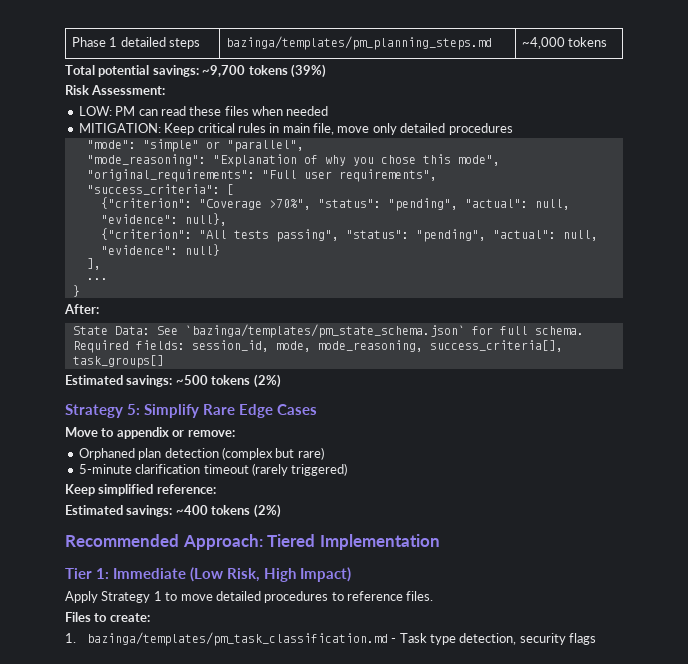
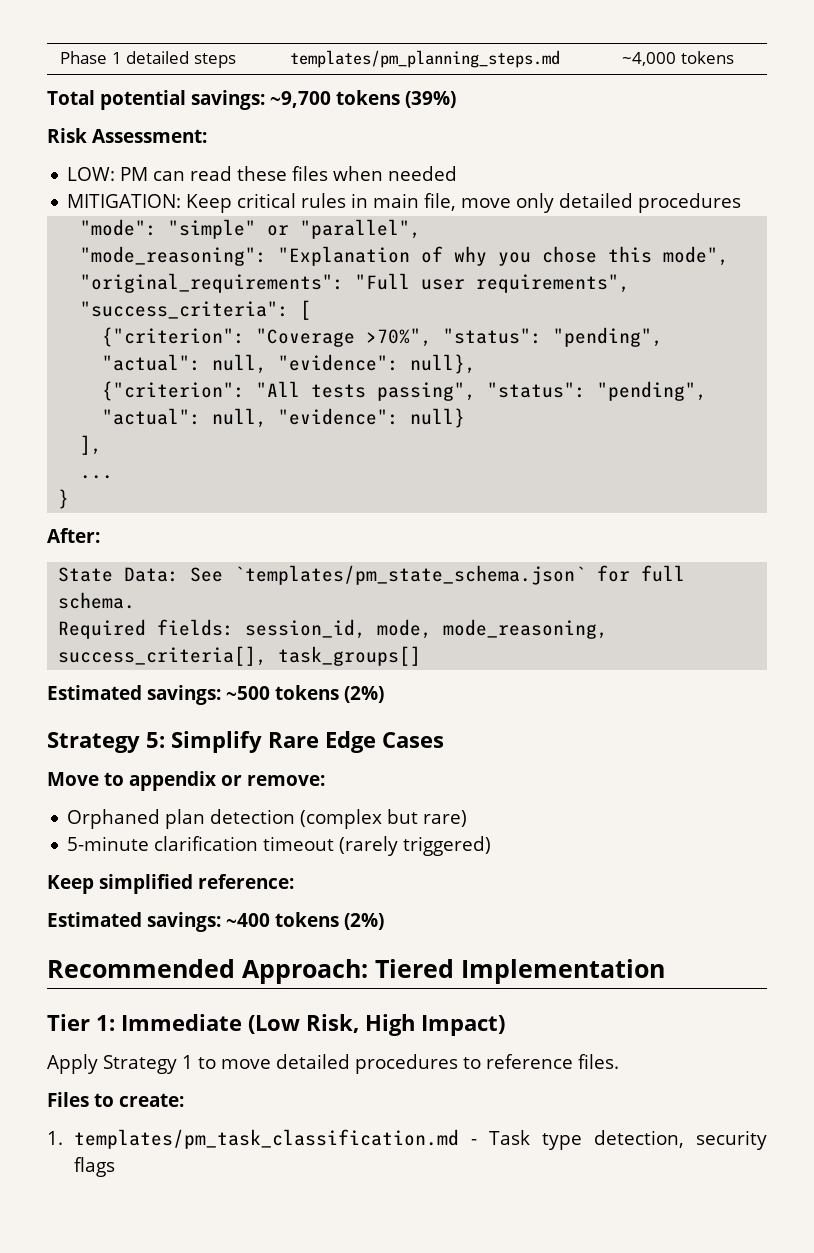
[226,36,493,50] bazinga/templates/pm_planning_steps.md -> [290,50,561,68] templates/pm_planning_steps.md
[184,324,465,338] `bazinga/templates/pm_state_schema.json` -> [234,565,587,585] `templates/pm_state_schema.json`
[86,632,388,646] bazinga/templates/pm_task_classification.md -> [74,1129,460,1149] templates/pm_task_classification.md

